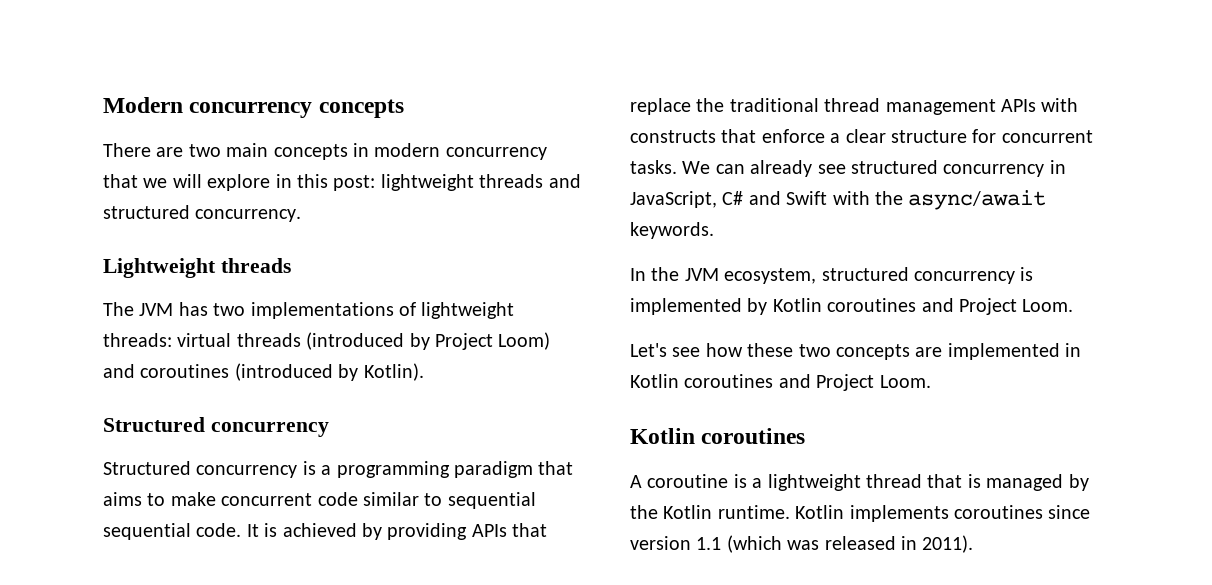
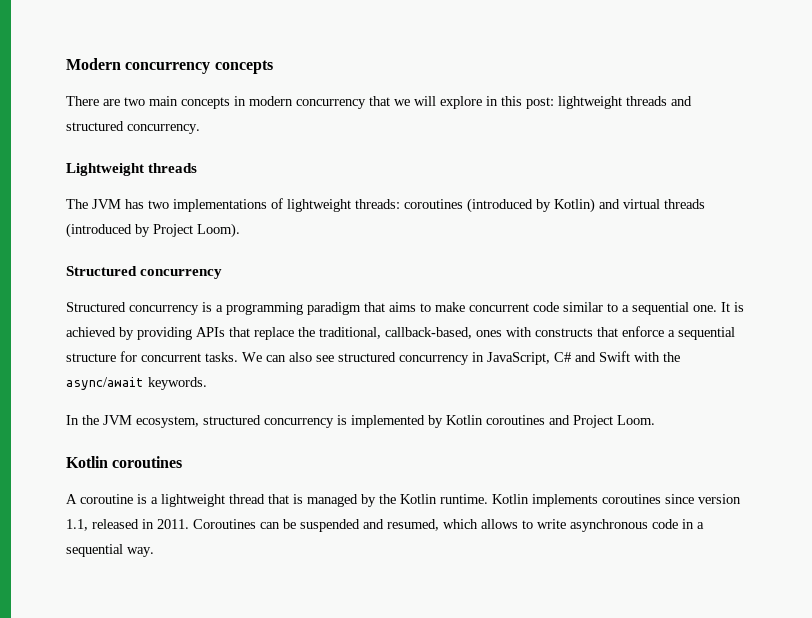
(172, 340) none -> [404,198,620,213] coroutines (introduced by Kotlin) and
[498,332,551,350] [103,363,424,381] Loom) and coroutines (introduced by Kotlin). -> [197,223,240,238] Loom).
[447,492,536,509] [103,523,242,540] sequential sequential code. -> [622,302,717,315] a sequential one.
[729,98,1036,115] traditional thread management APIs -> [319,327,502,339] traditional, callback-based, ones
[845,129,886,143] clear -> [678,327,735,340] sequential
[750,160,813,177] already -> [289,352,312,362] also
[630,343,1082,360] [630,374,931,391] // Let's see how these two concepts are implemented in Kotlin coroutines and Project Loom. -> (655, 420) none
[696,535,974,553] 1.1 (which was released in 2011). -> [66,519,704,532] [66,544,154,557] 1.1, released in 2011. Coroutines can be suspended and resumed, which allows to write asynchronous code in a sequential way.

